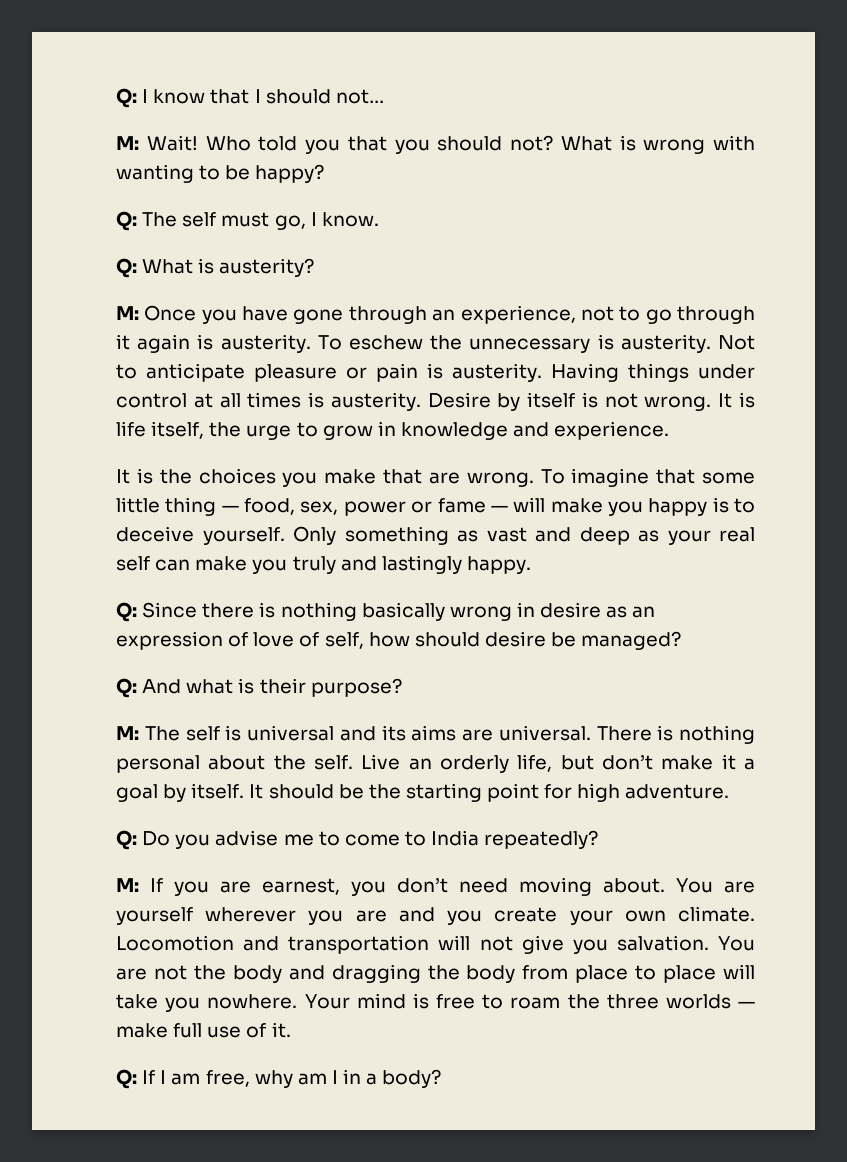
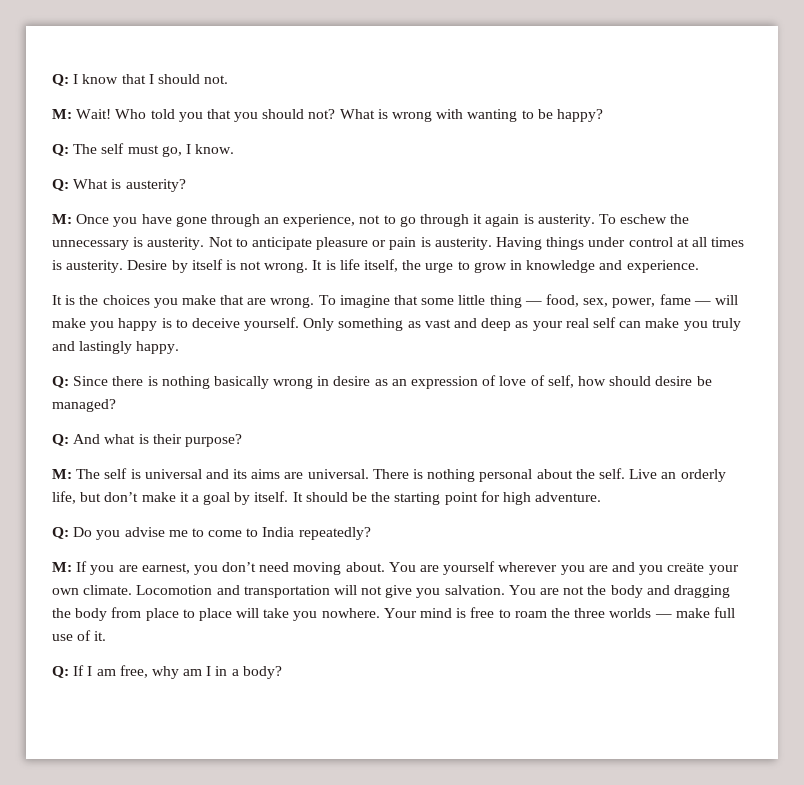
[335,89,384,104] not… -> [204,75,229,84] not.
[343,501,433,516] power or -> [612,298,656,308] power,
[494,907,558,922] create -> [667,563,705,572] creäte

